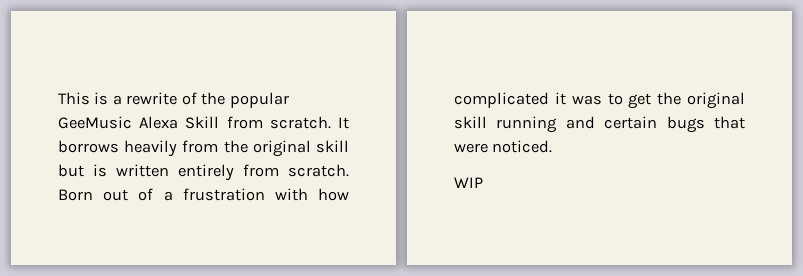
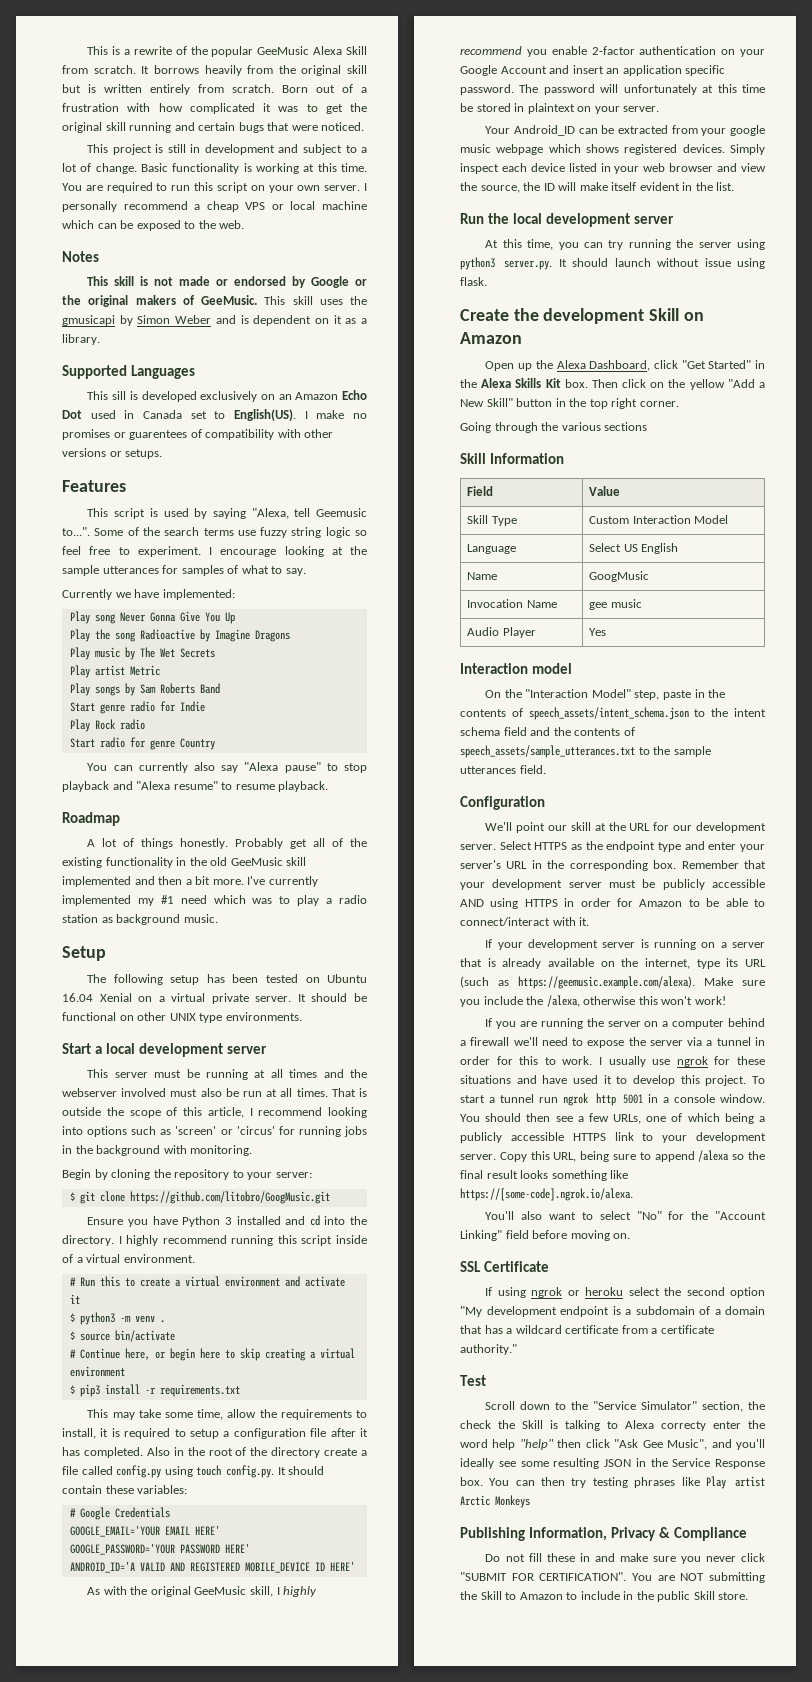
[454,177,483,188] WIP -> [87,144,367,155] [62,163,367,174] [62,182,367,193] [62,201,368,212] [62,220,245,231] [62,251,99,262] [87,276,368,288] [62,295,367,307] [62,315,367,326] [62,334,100,345] [62,365,196,379] [87,390,368,402] [62,409,367,421] [62,429,334,440] [62,448,163,459] [62,480,126,492] [87,508,368,519] [62,527,368,538] [62,546,367,557] [62,565,306,576] [62,589,235,600] [69,611,235,624] [69,629,290,642] [69,647,215,660] [69,665,160,678] [69,683,220,696] [69,701,205,714] [69,719,145,732] [69,737,215,750] [87,762,367,773] [62,781,329,792] [62,812,120,826] [87,838,367,849] [62,857,307,868] [62,876,318,887] [62,895,367,906] [62,914,218,925] [62,946,106,961] [87,974,367,985] [62,993,368,1004] [62,1012,302,1023] [62,1043,268,1057] [87,1069,367,1080] [62,1088,367,1097] [62,1107,367,1118] [62,1126,367,1137] [62,1145,253,1156] [62,1169,312,1180] [69,1191,330,1204] [87,1215,367,1227] [62,1235,367,1246] [62,1254,195,1263] [69,1276,345,1287] [69,1294,80,1304] [69,1312,165,1325] [69,1330,175,1342] [69,1348,355,1361] [69,1366,125,1377] [69,1384,240,1397] [87,1409,367,1420] [62,1428,368,1439] [62,1447,367,1458] [62,1465,325,1478] [62,1485,188,1494] [69,1507,170,1520] [69,1525,220,1537] [69,1543,250,1555] [69,1561,355,1573] [87,1586,318,1597] [460,46,765,57] [460,65,726,76] [460,84,765,95] [460,103,660,114] [485,125,765,136] [460,144,765,155] [460,163,766,174] [460,182,735,193] [460,213,675,227] [485,239,765,250] [460,257,765,270] [460,277,487,286] [460,308,704,324] [460,332,522,344] [485,360,765,371] [460,378,765,390] [460,398,679,409] [460,422,648,433] [460,453,565,464] [467,486,494,496] [589,486,621,496] [467,515,517,526] [589,515,729,524] [467,544,517,554] [589,543,679,554] [467,572,498,580] [589,571,650,582] [467,599,557,608] [589,599,642,610] [467,627,536,638] [589,628,607,636] [460,663,573,674] [485,689,726,700] [460,707,766,720] [460,727,635,736] [460,745,711,758] [460,765,546,774] [460,796,545,810] [485,822,766,833] [460,841,765,852] [460,860,766,871] [460,879,765,890] [460,898,765,909] [460,917,590,926] [485,939,765,950] [460,958,766,969] [460,976,765,989] [460,995,726,1007] [485,1018,765,1029] [460,1037,765,1048] [460,1056,765,1067] [460,1075,765,1086] [460,1093,765,1106] [460,1113,765,1124] [460,1132,766,1143] [460,1150,765,1162] [460,1170,629,1181] [460,1188,633,1201] [485,1211,766,1220] [460,1230,631,1241] [460,1261,550,1272] [485,1287,765,1298] [460,1306,765,1317] [460,1325,714,1334] [460,1344,517,1355] [460,1375,486,1386] [485,1401,765,1412] [460,1420,765,1431] [460,1439,765,1450] [460,1458,765,1469] [460,1476,765,1489] [460,1495,530,1508] [460,1527,748,1541] [485,1553,765,1564] [460,1572,765,1583] [460,1591,749,1602] This project is still in development and subject to a lot of change. Basic functionality is working at this time. You are required to run this script on your own server. I personally recommend a cheap VPS or local machine which can be exposed to the web. // Notes // This skill is not made or endorsed by Google or the original makers of GeeMusic. This skill uses the gmusicapi by Simon Weber and is dependent on it as a library. // Supported Languages // This sill is developed exclusively on an Amazon Echo Dot used in Canada set to English(US). I make no promises or guarentees of compatibility with other versions or setups. // Features // This script is used by saying "Alexa, tell Geemusic to...". Some of the search terms use fuzzy string logic so feel free to experiment. I encourage looking at the sample utterances for samples of what to say. // Currently we have implemented: // Play song Never Gonna Give You Up // Play the song Radioactive by Imagine Dragons // Play music by The Wet Secrets // Play artist Metric // Play songs by Sam Roberts Band // Start genre radio for Indie // Play Rock radio // Start radio for genre Country // You can currently also say "Alexa pause" to stop playback and "Alexa resume" to resume playback. // Roadmap // A lot of things honestly. Probably get all of the existing functionality in the old GeeMusic skill implemented and then a bit more. I've currently implemented my #1 need which was to play a radio station as background music. // Setup // The following setup has been tested on Ubuntu 16.04 Xenial on a virtual private server. It should be functional on other UNIX type environments. // Start a local development server // This server must be running at all times and the webserver involved must also be run at all times. That is outside the scope of this article, I recommend looking into options such as 'screen' or 'circus' for running jobs in the background with monitoring. // Begin by cloning the repository to your server: // $ git clone https://github.com/litobro/GoogMusic.git // Ensure you have Python 3 installed and cd into the directory. I highly recommend running this script inside of a virtual environment. // # Run this to create a virtual environment and activate it // $ python3 -m venv . // $ source bin/activate // # Continue here, or begin here to skip creating a virtual environment // $ pip3 install -r requirements.txt // This may take some time, allow the requirements to install, it is required to setup a configuration file after it has completed. Also in the root of the directory create a file called config.py using touch config.py. It should contain these variables: // # Google Credentials // GOOGLE_EMAIL='YOUR EMAIL HERE' // GOOGLE_PASSWORD='YOUR PASSWORD HERE' // ANDROID_ID='A VALID AND REGISTERED MOBILE_DEVICE ID HERE' // As with the original GeeMusic skill, I highly recommend you enable 2-factor authentication on your Google Account and insert an application specific password. The password will unfortunately at this time be stored in plaintext on your server. // Your Android_ID can be extracted from your google music webpage which shows registered devices. Simply inspect each device listed in your web browser and view the source, the ID will make itself evident in the list. // Run the local development server // At this time, you can try running the server using python3 server.py. It should launch without issue using flask. // Create the development Skill on Amazon // Open up the Alexa Dashboard, click "Get Started" in the Alexa Skills Kit box. Then click on the yellow "Add a New Skill" button in the top right corner. // Going through the various sections // Skill Information // Field | Value // Skill Type | Custom Interaction Model // Language | Select US English // Name | GoogMusic // Invocation Name | gee music // Audio Player | Yes // Interaction model // On the "Interaction Model" step, paste in the contents of speech_assets/intent_schema.json to the intent schema field and the contents of speech_assets/sample_utterances.txt to the sample utterances field. // Configuration // We'll point our skill at the URL for our development server. Select HTTPS as the endpoint type and enter your server's URL in the corresponding box. Remember that your development server must be publicly accessible AND using HTTPS in order for Amazon to be able to connect/interact with it. // If your development server is running on a server that is already available on the internet, type its URL (such as https://geemusic.example.com/alexa). Make sure you include the /alexa, otherwise this won't work! // If you are running the server on a computer behind a firewall we'll need to expose the server via a tunnel in order for this to work. I usually use ngrok for these situations and have used it to develop this project. To start a tunnel run ngrok http 5001 in a console window. You should then see a few URLs, one of which being a publicly accessible HTTPS link to your development server. Copy this URL, being sure to append /alexa so the final result looks something like https://[some-code].ngrok.io/alexa. // You'll also want to select "No" for the "Account Linking" field before moving on. // SSL Certificate // If using ngrok or heroku select the second option "My development endpoint is a subdomain of a domain that has a wildcard certificate from a certificate authority." // Test // Scroll down to the "Service Simulator" section, the check the Skill is talking to Alexa correcty enter the word help "help" then click "Ask Gee Music", and you'll ideally see some resulting JSON in the Service Response box. You can then try testing phrases like Play artist Arctic Monkeys // Publishing Information, Privacy & Compliance // Do not fill these in and make sure you never click "SUBMIT FOR CERTIFICATION". You are NOT submitting the Skill to Amazon to include in the public Skill store.

